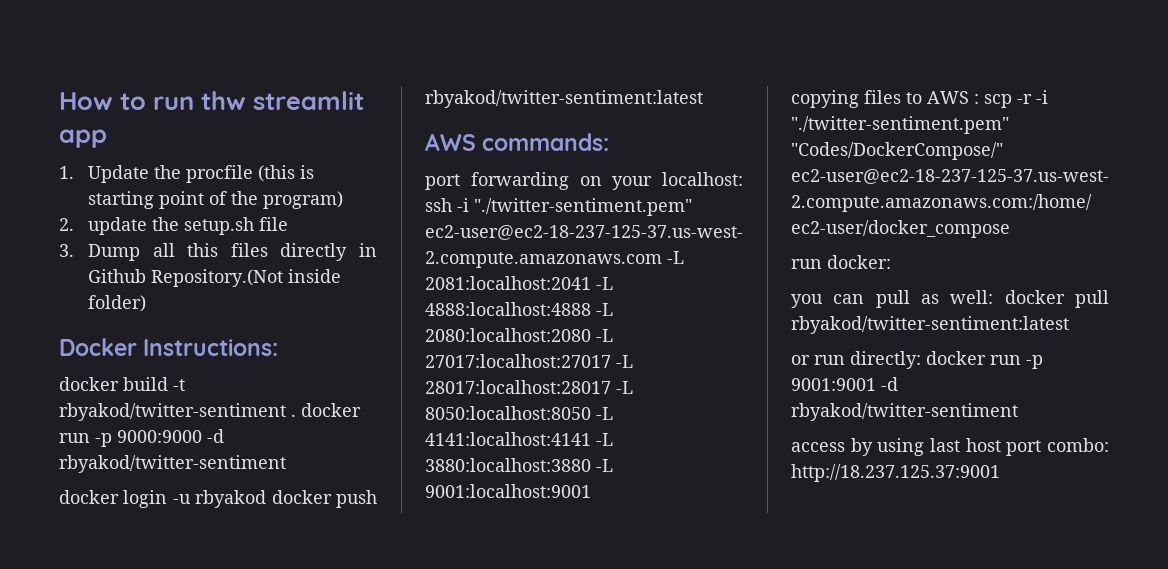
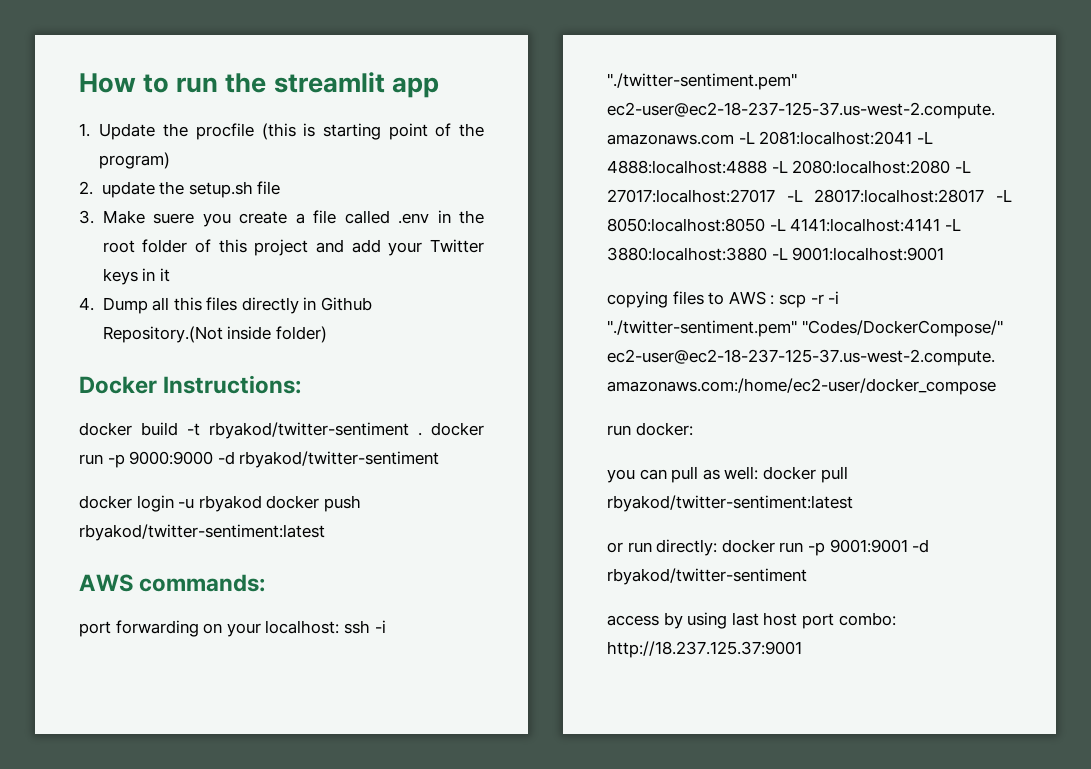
[201,91,246,110] thw -> [225,73,267,93] the
(74, 250) none -> [102,210,484,227] [102,239,484,256] [102,268,170,285] [79,297,94,311] Make suere you create a file called .env in the root folder of this project and add your Twitter keys in it // 4.

